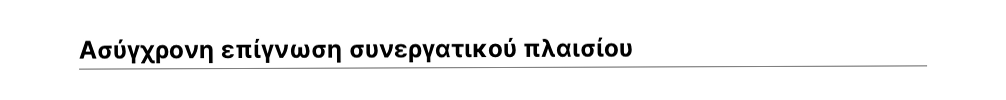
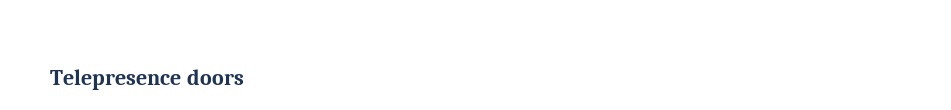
[78,36,635,64] Ασύγχρονη επίγνωση συνεργατικού πλαισίου -> [50,69,244,90] Telepresence doors

